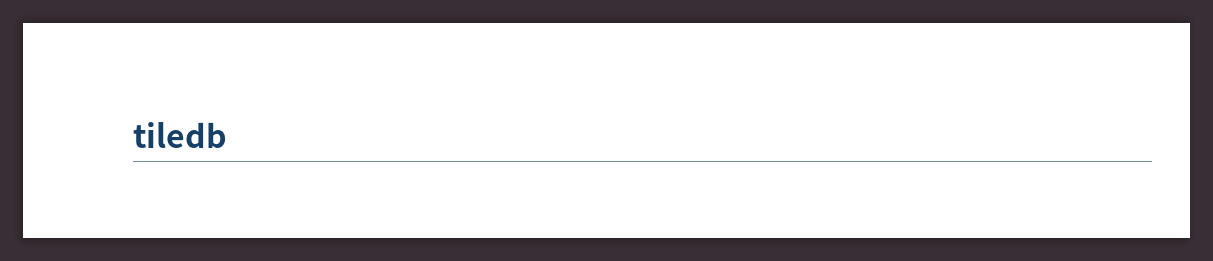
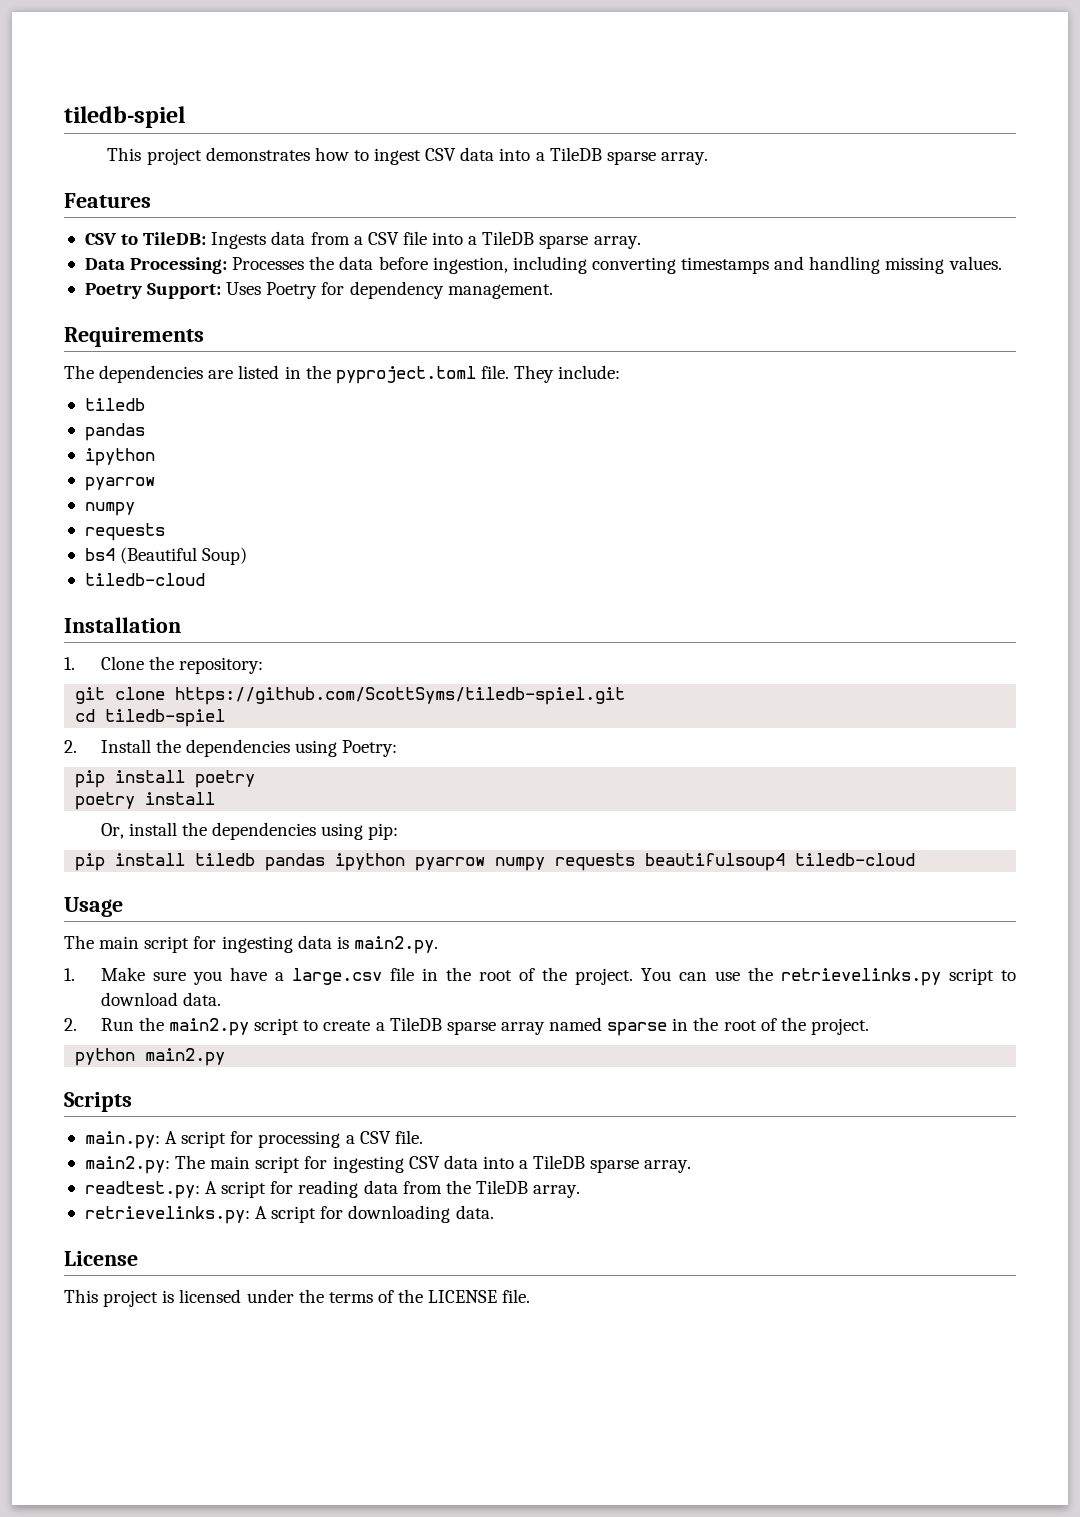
[133,122,227,148] tiledb -> [64,106,185,128] [107,147,708,165] [64,193,151,208] [84,231,641,249] [84,256,1002,274] [84,281,553,299] [64,327,204,347] [64,365,621,384] [84,398,145,411] [84,423,145,441] [84,448,155,466] [84,477,155,491] [84,502,135,516] [84,523,165,541] [84,547,248,565] [84,573,205,586] [64,617,181,633] [64,656,264,674] [75,687,626,705] [75,709,226,727] [64,739,398,757] [75,770,256,788] [75,792,216,810] [100,822,399,840] [75,853,916,871] [64,897,123,917] [64,935,438,954] [64,967,1017,986] [100,992,221,1006] [64,1017,870,1036] [75,1048,226,1066] [64,1092,132,1112] [84,1130,423,1149] [84,1155,692,1174] [84,1180,581,1199] [84,1205,494,1224] [64,1251,138,1266] [64,1289,531,1307] tiledb-spiel // This project demonstrates how to ingest CSV data into a TileDB sparse array. // Features // CSV to TileDB: Ingests data from a CSV file into a TileDB sparse array. // Data Processing: Processes the data before ingestion, including converting timestamps and handling missing values. // Poetry Support: Uses Poetry for dependency management. // Requirements // The dependencies are listed in the pyproject.toml file. They include: // tiledb // pandas // ipython // pyarrow // numpy // requests // bs4 (Beautiful Soup) // tiledb-cloud // Installation // 1. Clone the repository: // git clone https://github.com/ScottSyms/tiledb-spiel.git // cd tiledb-spiel // 2. Install the dependencies using Poetry: // pip install poetry // poetry install // Or, install the dependencies using pip: // pip install tiledb pandas ipython pyarrow numpy requests beautifulsoup4 tiledb-cloud // Usage // The main script for ingesting data is main2.py. // 1. Make sure you have a large.csv file in the root of the project. You can use the retrievelinks.py script to download data. // 2. Run the main2.py script to create a TileDB sparse array named sparse in the root of the project. // python main2.py // Scripts // main.py: A script for processing a CSV file. // main2.py: The main script for ingesting CSV data into a TileDB sparse array. // readtest.py: A script for reading data from the TileDB array. // retrievelinks.py: A script for downloading data. // License // This project is licensed under the terms of the LICENSE file.

